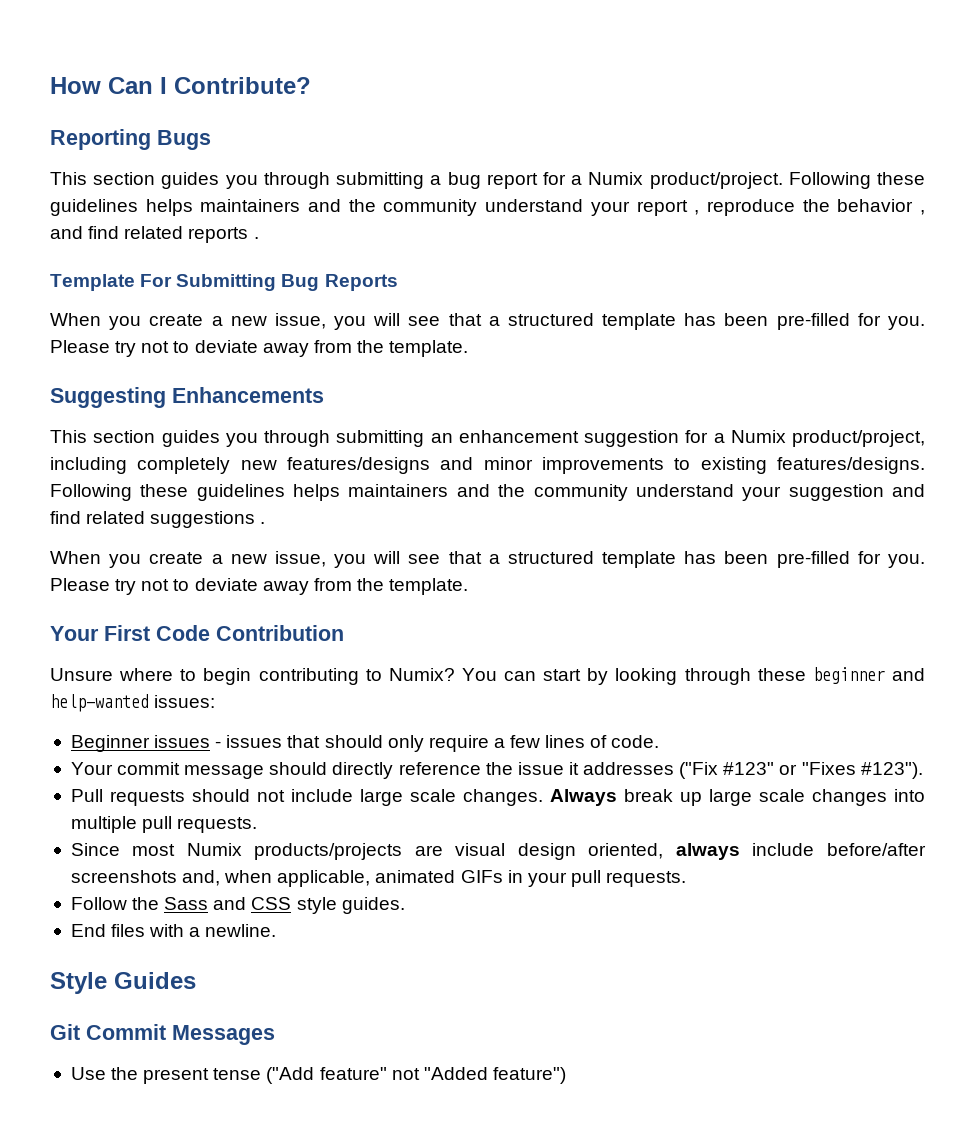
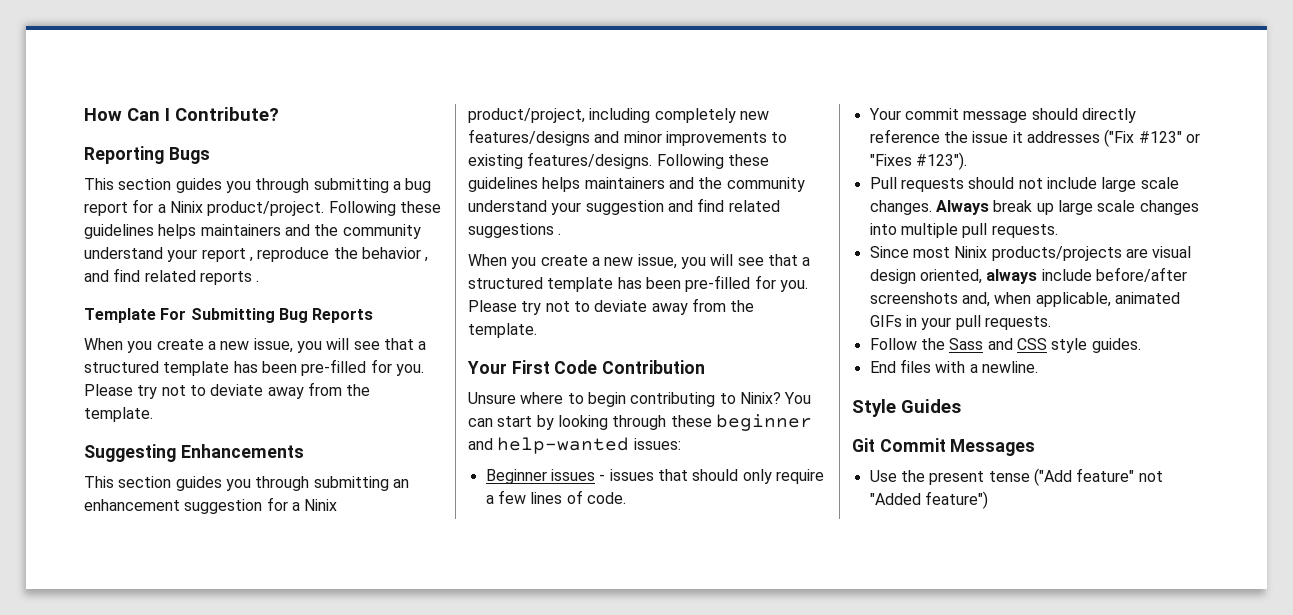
[588,172,644,185] Numix -> [169,201,203,213] Ninix
[730,430,786,443] Numix -> [304,499,338,511] Ninix
[388,668,455,681] Numix? -> [739,392,781,404] Ninix?
[186,843,242,856] Numix -> [954,246,988,258] Ninix

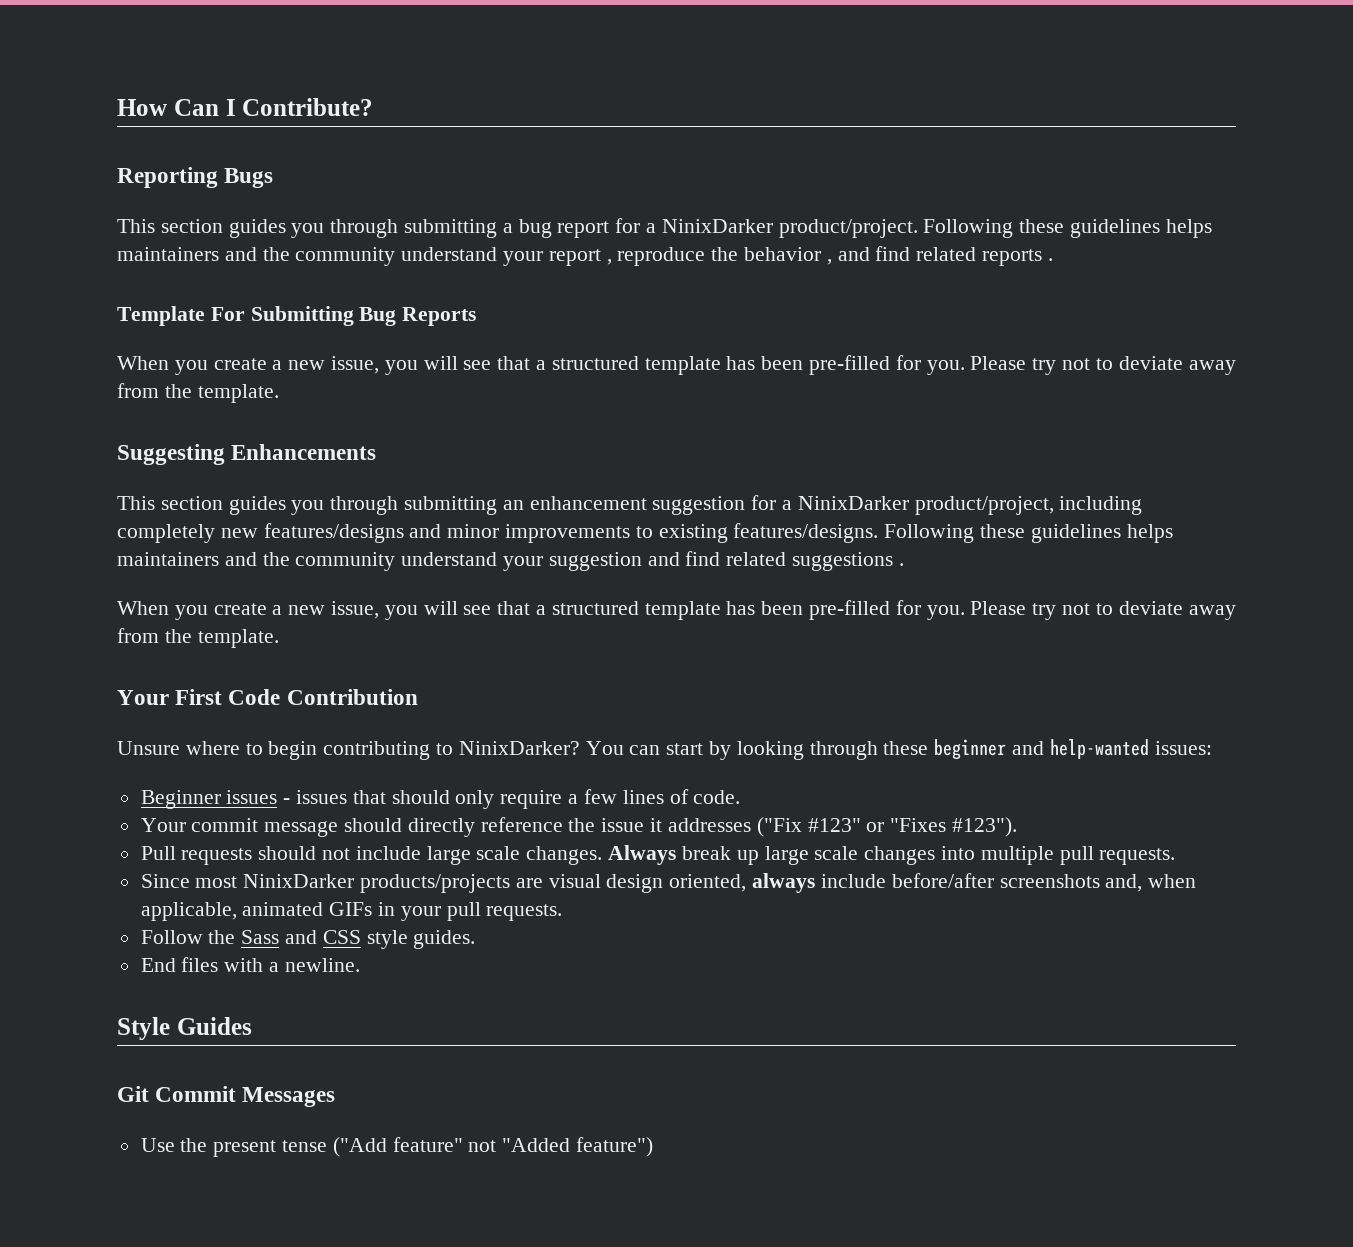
[169,201,203,213] Ninix -> [661,219,773,233] NinixDarker
[304,499,338,511] Ninix -> [797,496,909,510] NinixDarker
[739,392,781,404] Ninix? -> [458,741,580,755] NinixDarker?
[954,246,988,258] Ninix -> [243,874,355,888] NinixDarker

